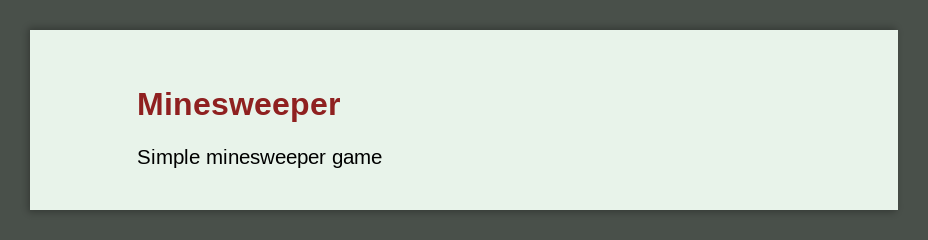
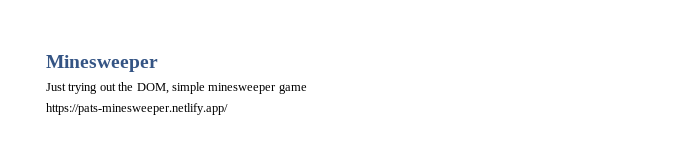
[137,149,200,168] Simple -> [46,82,205,94] Just trying out the DOM, simple
(382, 160) none -> [46,103,228,115] // https://pats-minesweeper.netlify.app/

